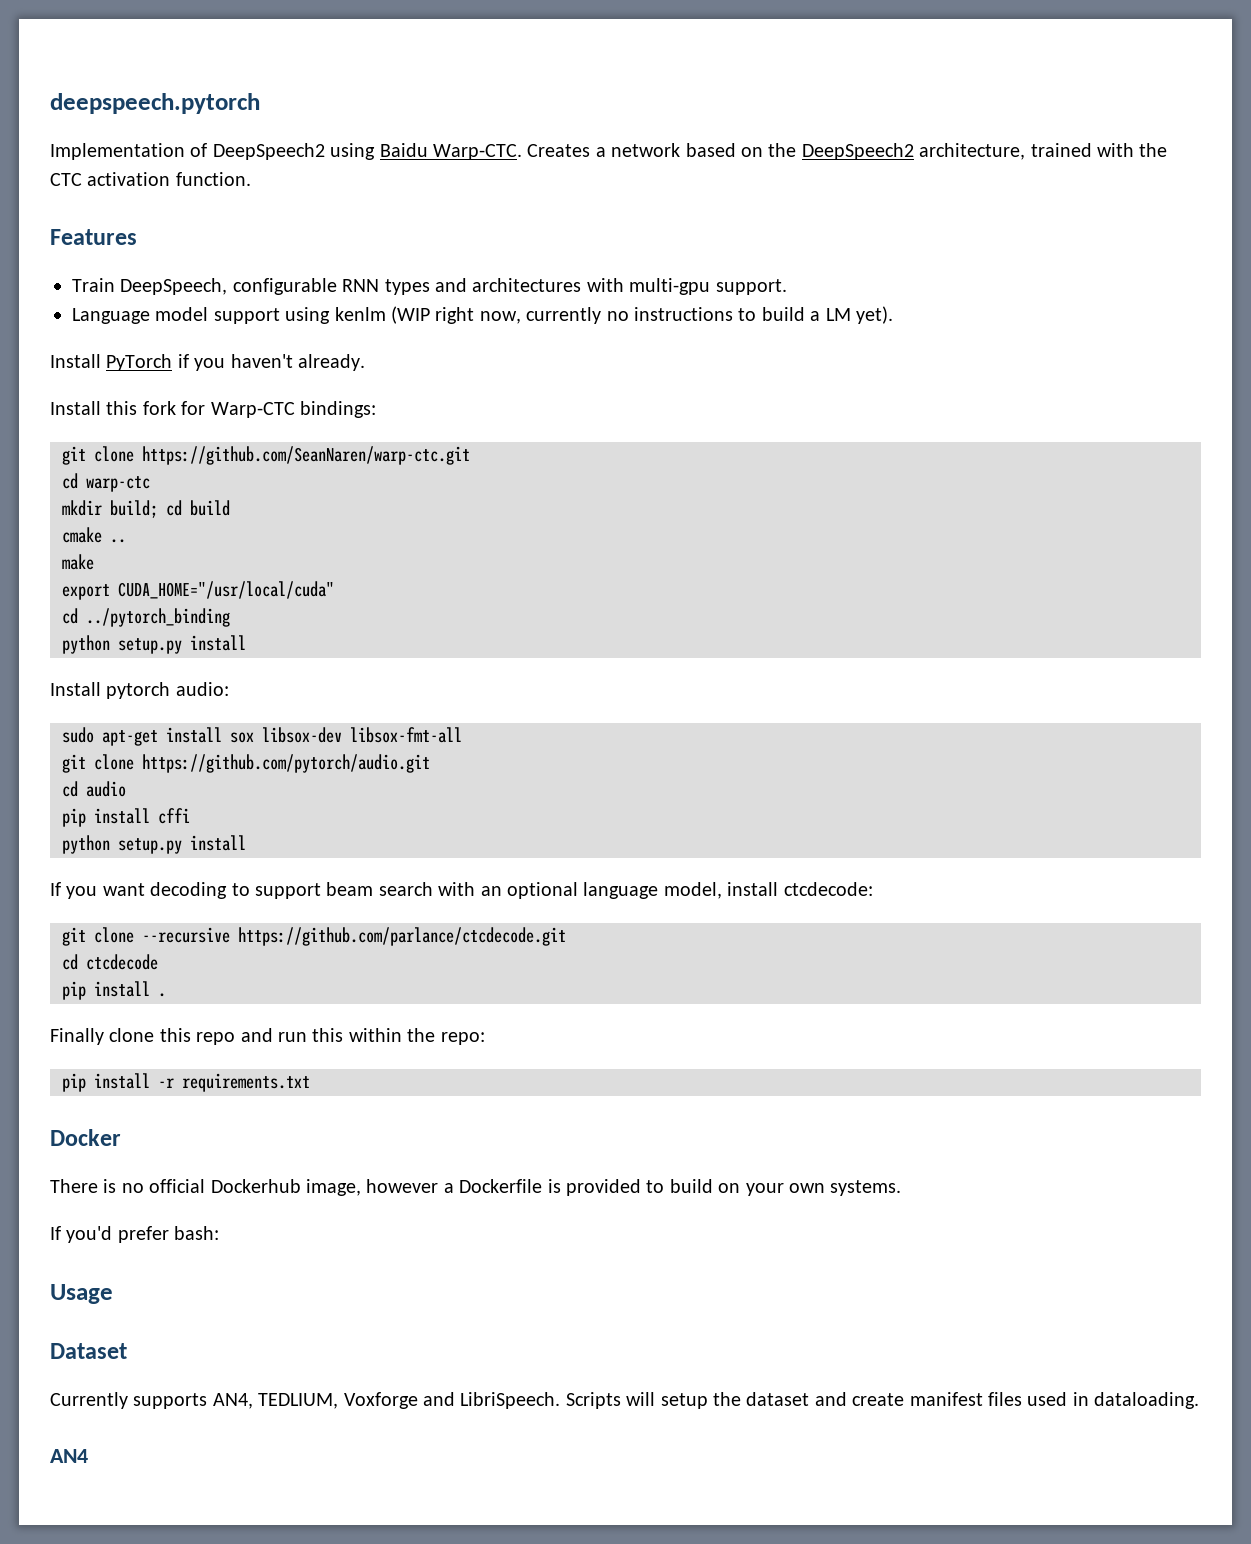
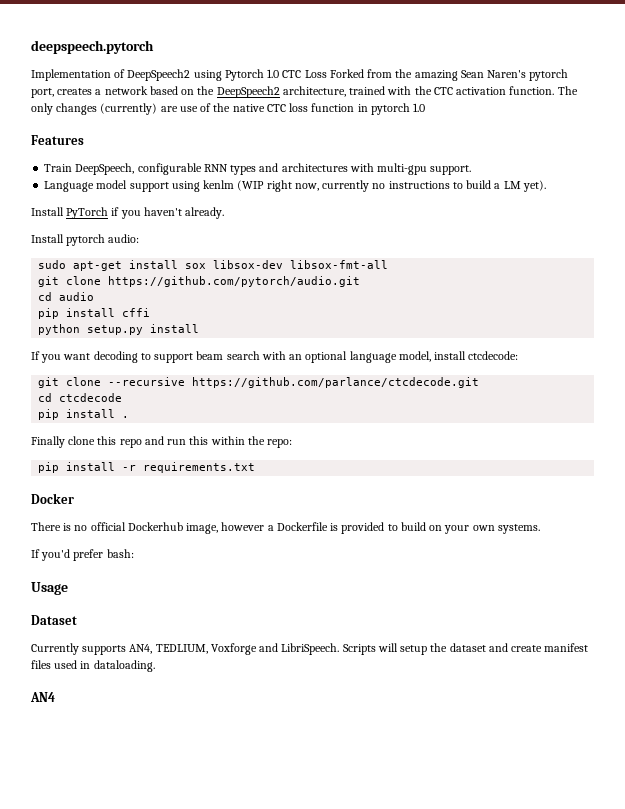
[379,143,591,160] Baidu Warp-CTC. Creates -> [224,69,569,81] [31,88,93,98] Pytorch 1.0 CTC Loss Forked from the amazing Sean Naren's pytorch port, creates
(251, 179) none -> [557,86,578,95] [31,103,426,115] The only changes (currently) are use of the native CTC loss function in pytorch 1.0
[50,401,376,418] [62,446,470,465] [62,473,150,492] [62,500,230,518] [62,527,126,543] [62,554,94,570] [62,581,334,600] [62,608,230,627] [62,635,246,654] // Install this fork for Warp-CTC bindings: // git clone https://github.com/SeanNaren/warp-ctc.git // cd warp-ctc // mkdir build; cd build // cmake .. // make // export CUDA_HOME="/usr/local/cuda" // cd ../pytorch_binding // python setup.py install -> (225, 213) none

